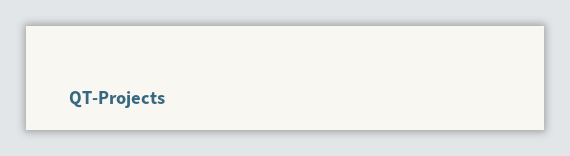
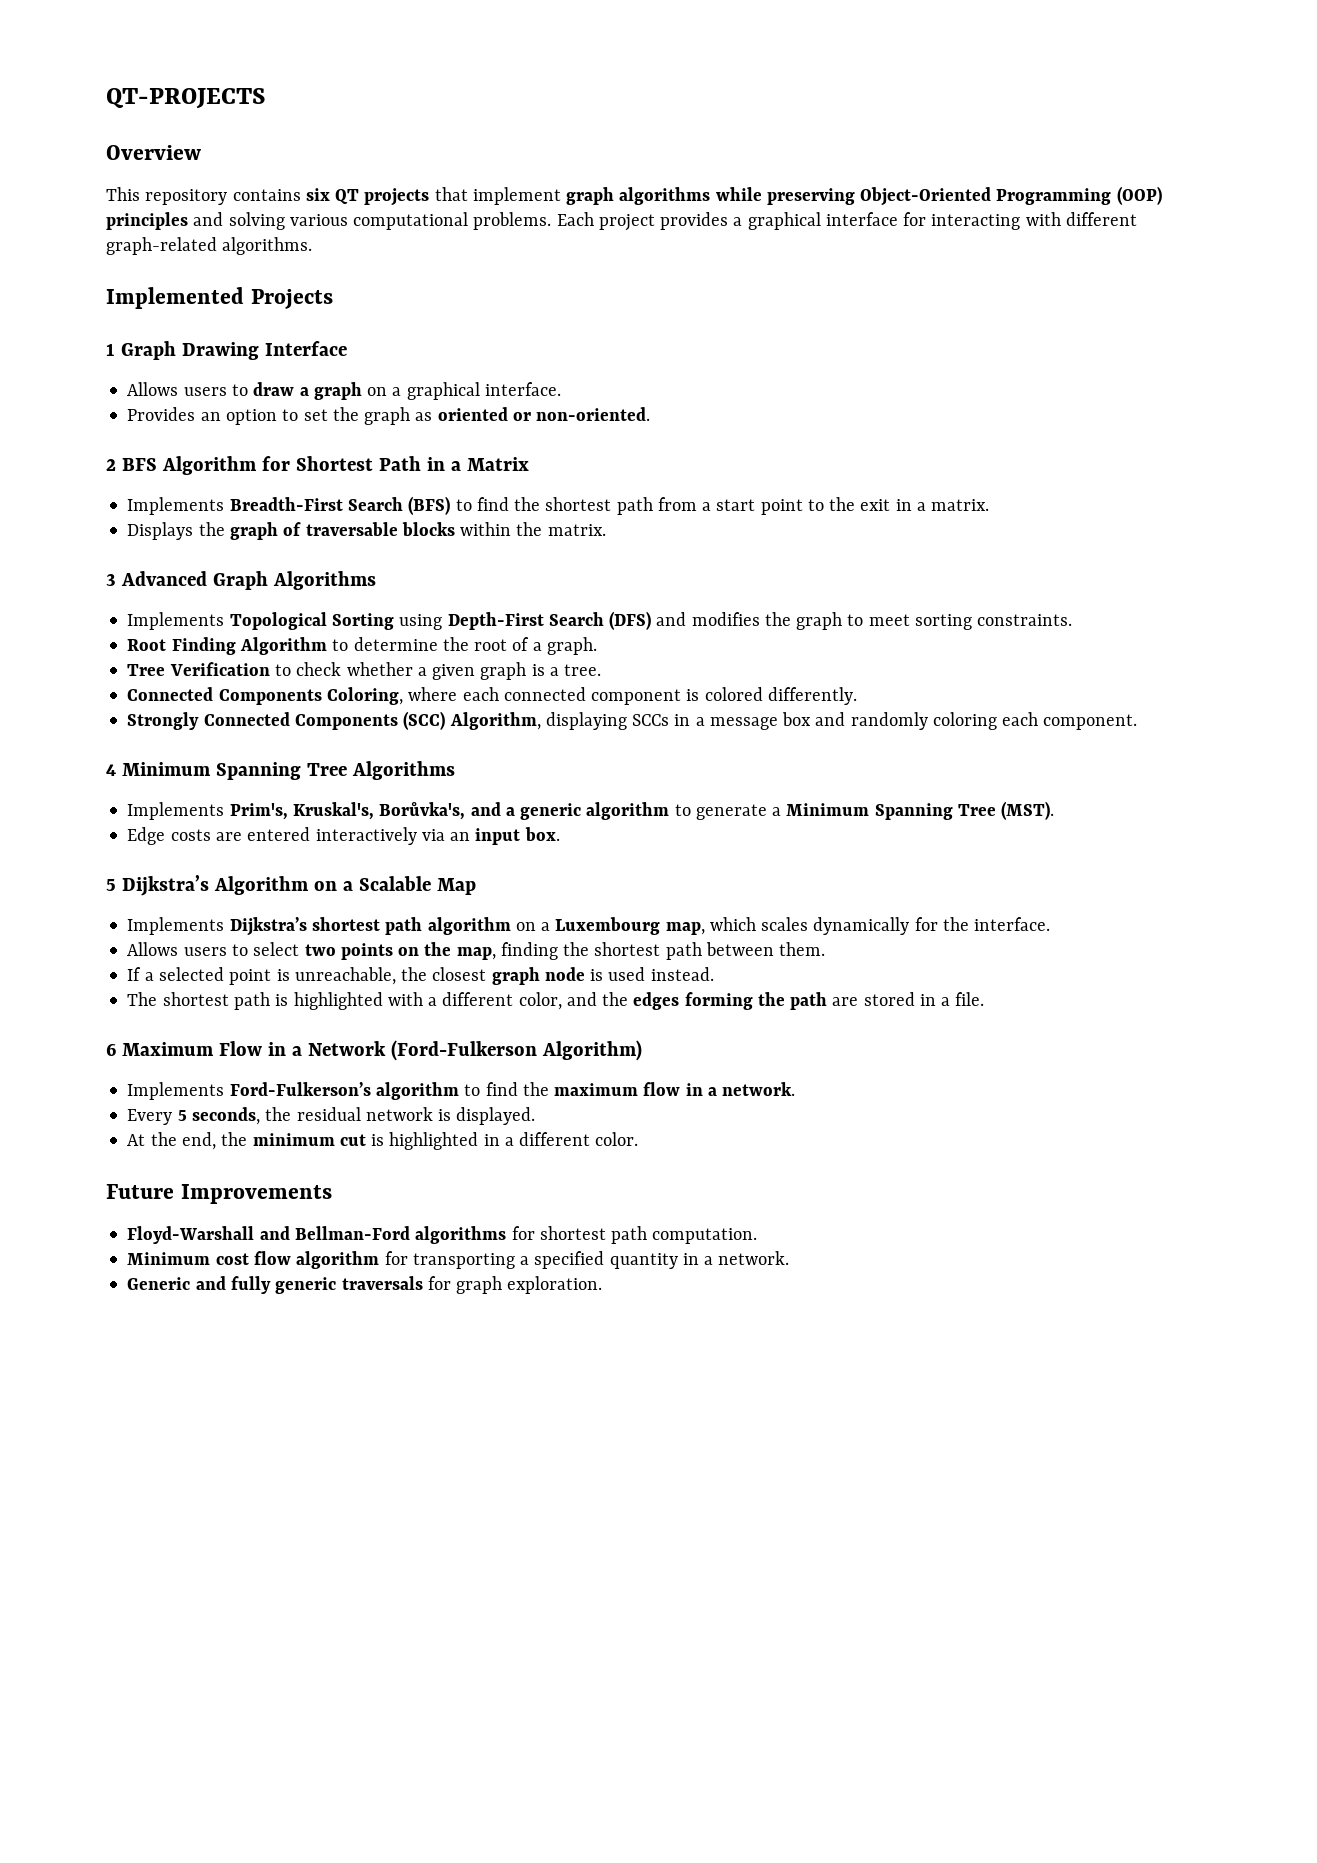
[69,91,165,108] QT-Projects -> [106,88,265,109] [106,145,201,160] [106,186,1162,206] [106,212,1137,231] [106,237,313,255] [106,287,333,309] [106,341,347,360] [127,382,561,400] [127,407,651,425] [106,456,529,475] [127,496,990,515] [127,522,606,540] [106,571,376,590] [127,611,1073,630] [127,637,597,655] [127,662,602,680] [127,687,857,705] [127,711,1138,730] [106,761,455,780] [127,801,1055,820] [127,827,560,845] [106,875,476,896] [127,917,1051,936] [127,942,826,960] [127,967,714,985] [127,992,985,1010] [106,1040,642,1061] [127,1082,796,1100] [127,1107,536,1125] [127,1132,639,1150] [106,1184,332,1204] [127,1226,758,1244] [127,1251,790,1269] [127,1276,603,1294] QT-PROJECTS // Overview // This repository contains six QT projects that implement graph algorithms while preserving Object-Oriented Programming (OOP) principles and solving various computational problems. Each project provides a graphical interface for interacting with different graph-related algorithms. // Implemented Projects // 1 Graph Drawing Interface // Allows users to draw a graph on a graphical interface. // Provides an option to set the graph as oriented or non-oriented. // 2 BFS Algorithm for Shortest Path in a Matrix // Implements Breadth-First Search (BFS) to find the shortest path from a start point to the exit in a matrix. // Displays the graph of traversable blocks within the matrix. // 3 Advanced Graph Algorithms // Implements Topological Sorting using Depth-First Search (DFS) and modifies the graph to meet sorting constraints. // Root Finding Algorithm to determine the root of a graph. // Tree Verification to check whether a given graph is a tree. // Connected Components Coloring, where each connected component is colored differently. // Strongly Connected Components (SCC) Algorithm, displaying SCCs in a message box and randomly coloring each component. // 4 Minimum Spanning Tree Algorithms // Implements Prim's, Kruskal's, Borůvka's, and a generic algorithm to generate a Minimum Spanning Tree (MST). // Edge costs are entered interactively via an input box. // 5 Dijkstra’s Algorithm on a Scalable Map // Implements Dijkstra’s shortest path algorithm on a Luxembourg map, which scales dynamically for the interface. // Allows users to select two points on the map, finding the shortest path between them. // If a selected point is unreachable, the closest graph node is used instead. // The shortest path is highlighted with a different color, and the edges forming the path are stored in a file. // 6 Maximum Flow in a Network (Ford-Fulkerson Algorithm) // Implements Ford-Fulkerson’s algorithm to find the maximum flow in a network. // Every 5 seconds, the residual network is displayed. // At the end, the minimum cut is highlighted in a different color. // Future Improvements // Floyd-Warshall and Bellman-Ford algorithms for shortest path computation. // Minimum cost flow algorithm for transporting a specified quantity in a network. // Generic and fully generic traversals for graph exploration.

